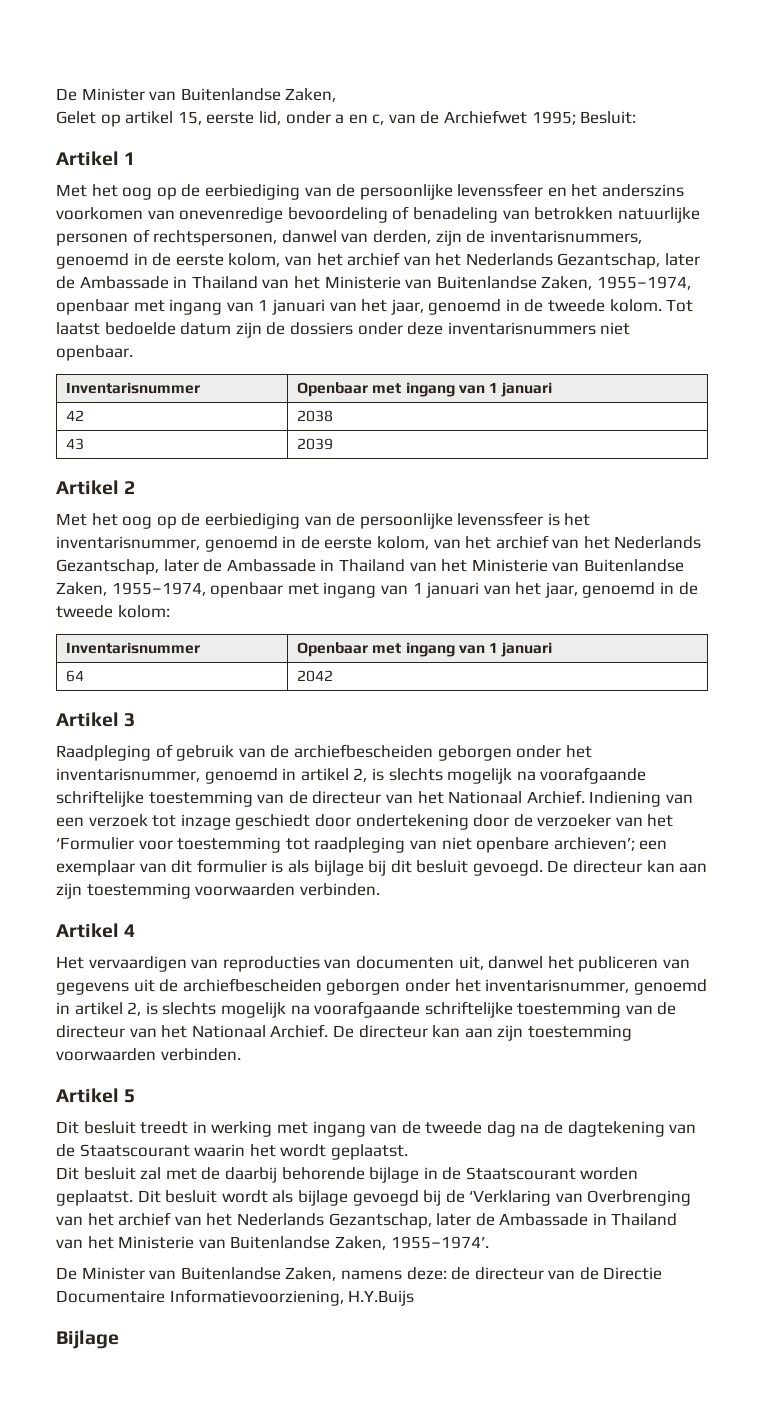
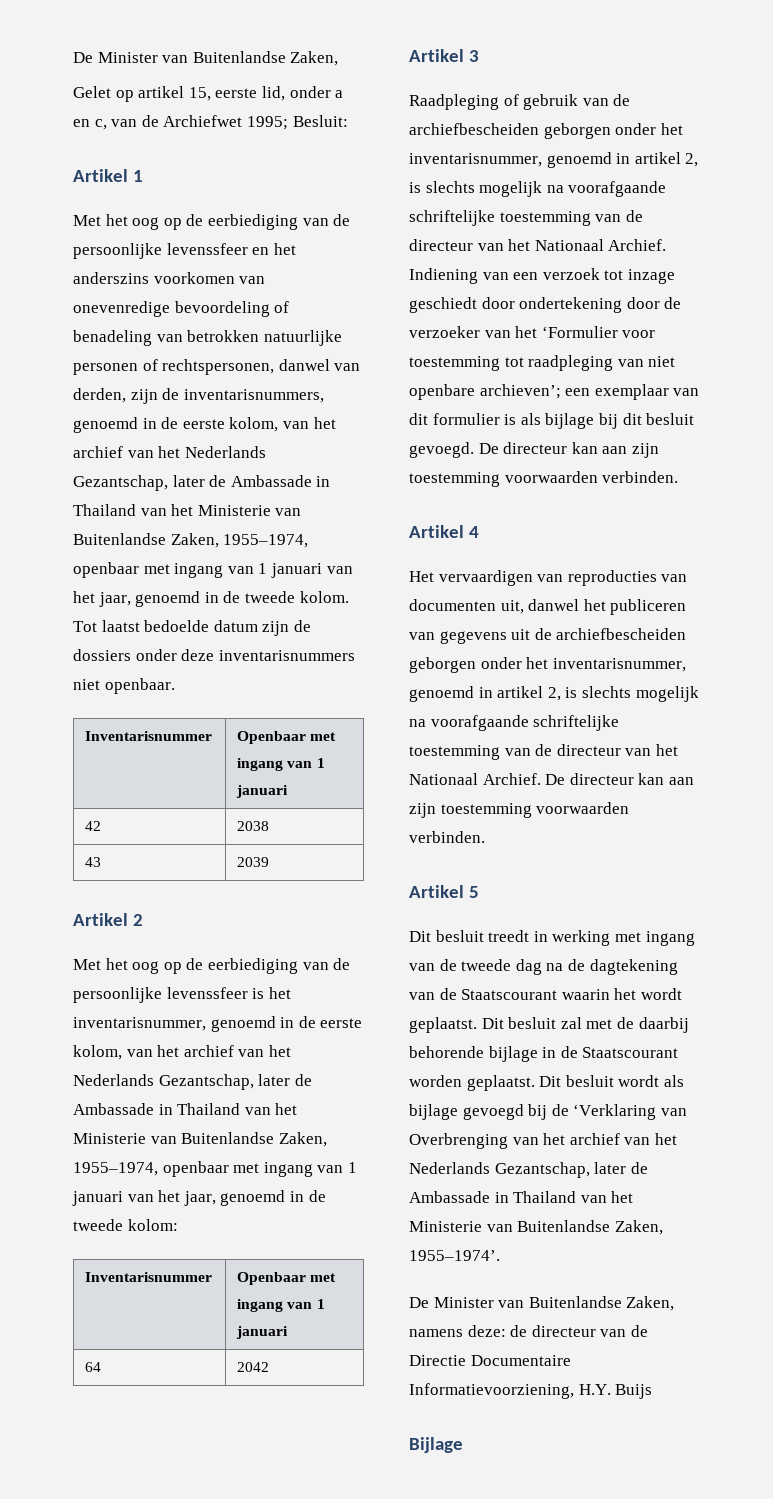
(408, 1152) // -> (477, 1025) none
[348,1290,415,1306] H.Y.Buijs -> [578,1384,653,1399] H.Y. Buijs

